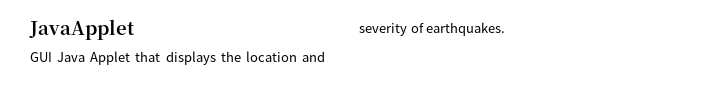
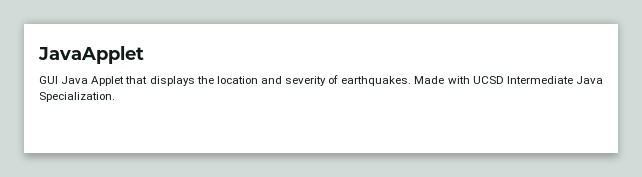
(506, 29) none -> [414,76,603,84] [39,92,115,102] Made with UCSD Intermediate Java Specialization.

